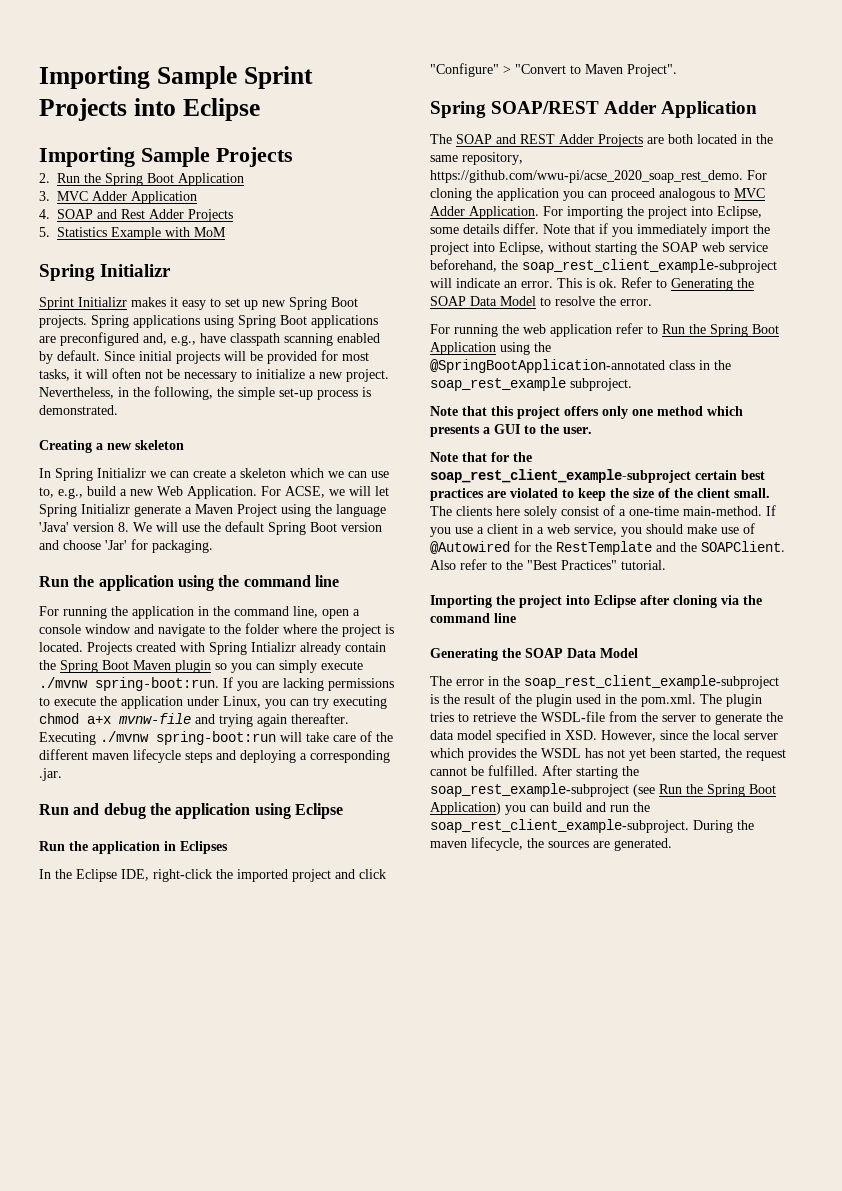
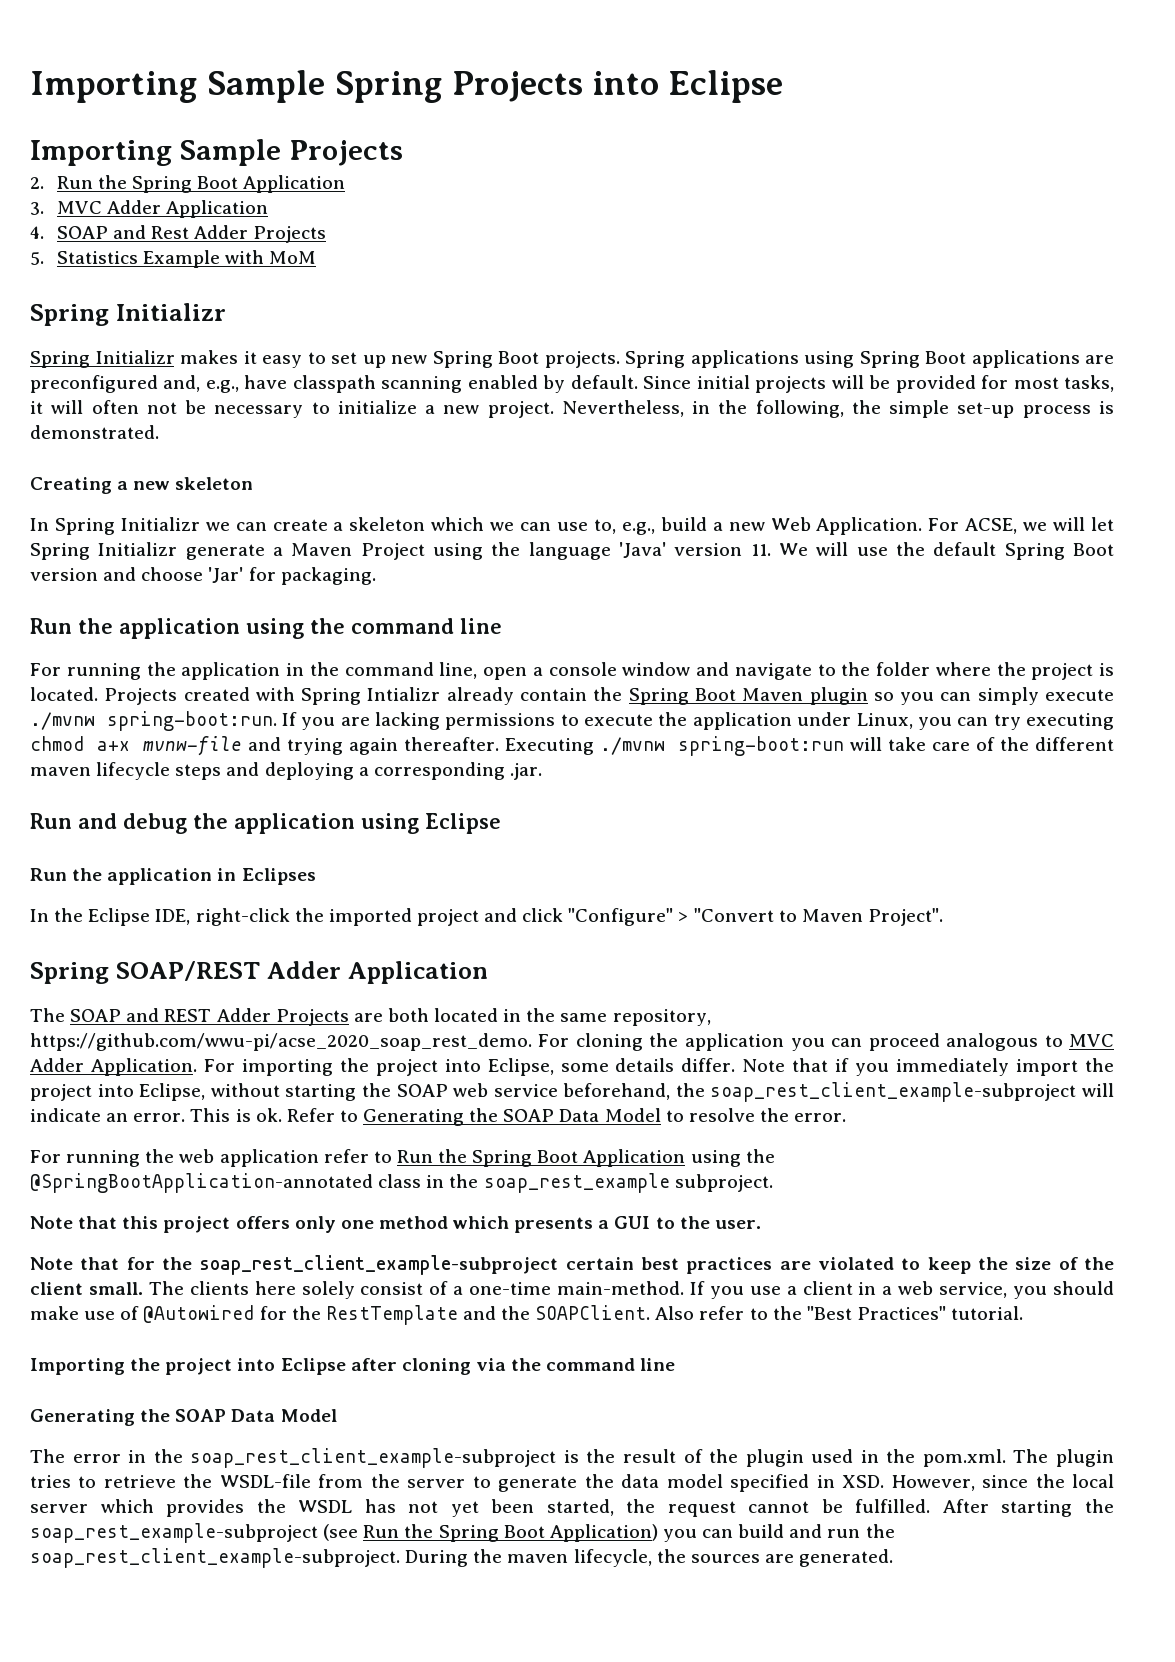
[39,66,313,89] Importing Sample Sprint -> [30,70,443,103] Importing Sample Spring
[39,297,74,310] Sprint -> [30,351,90,368] Spring
[118,522,129,532] 8. -> [750,544,771,556] 11.

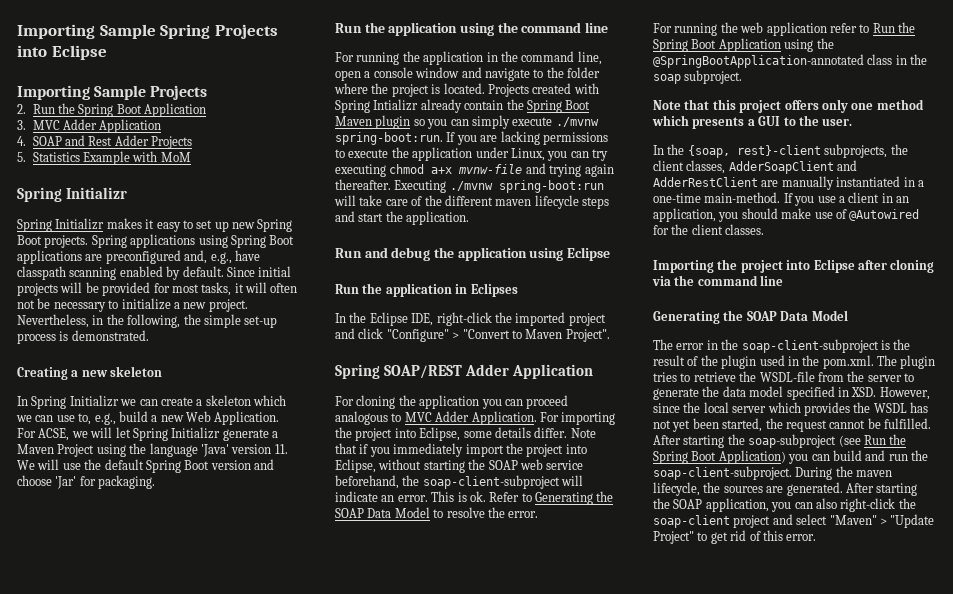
[264,762,542,780] deploying a corresponding .jar. -> [358,211,470,225] start the application.
[30,1008,711,1026] [30,1033,532,1051] The SOAP and REST Adder Projects are both located in the same repository, https://github.com/wwu-pi/acse_2020_soap_rest_demo. -> (593, 371) none
[710,1082,1077,1102] soap_rest_client_example-subproject -> [422,475,560,489] soap-client-subproject
[483,1173,670,1193] soap_rest_example -> [653,74,681,84] soap
[30,1255,1115,1275] [30,1281,449,1299] Note that for the soap_rest_client_example-subproject certain best practices are violated to keep the size of the client small. The clients here solely consist of -> [653,144,908,158] [653,160,858,174] [653,176,915,190] In the {soap, rest}-client subprojects, the client classes, AdderSoapClient and AdderRestClient are manually instantiated in
[882,1281,1008,1298] a web service, -> [896,196,909,203] [653,208,716,222] an application,
[325,1305,1024,1325] RestTemplate and the SOAPClient. Also refer to the "Best Practices" tutorial. -> [691,224,765,235] client classes.
[190,1448,557,1468] soap_rest_client_example-subproject -> [741,339,879,353] soap-client-subproject
[30,1523,318,1543] soap_rest_example-subproject -> [748,434,837,448] soap-subproject
[30,1548,400,1568] soap_rest_client_example-subproject. -> [653,466,792,480] soap-client-subproject.
(894, 1558) none -> [845,483,918,496] [653,498,916,512] [653,514,935,528] [653,530,817,544] After starting the SOAP application, you can also right-click the soap-client project and select "Maven" > "Update Project" to get rid of this error.

